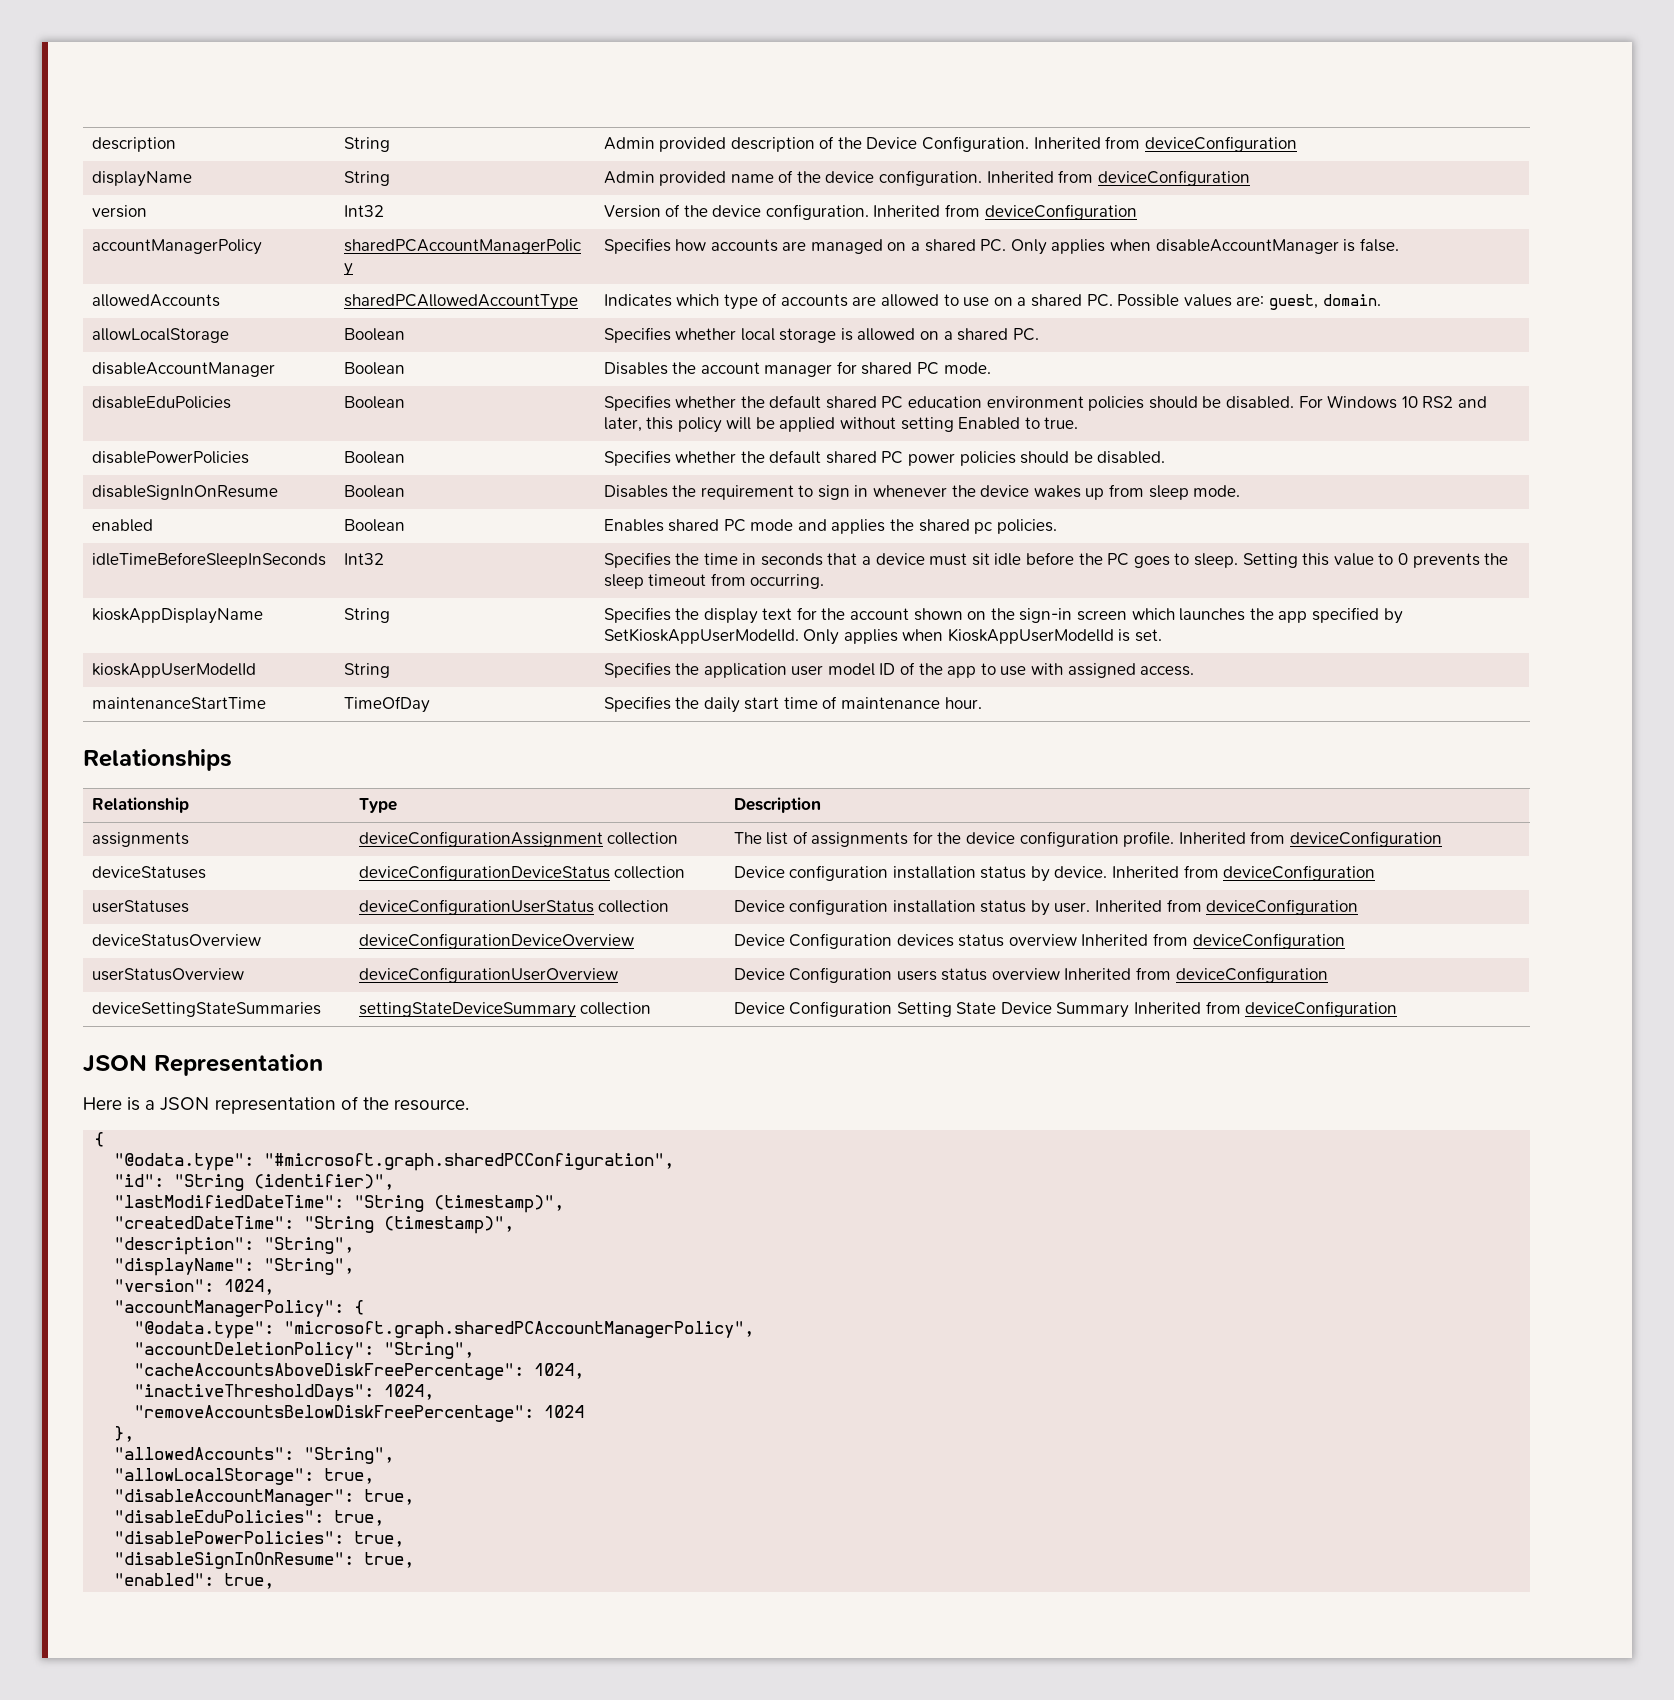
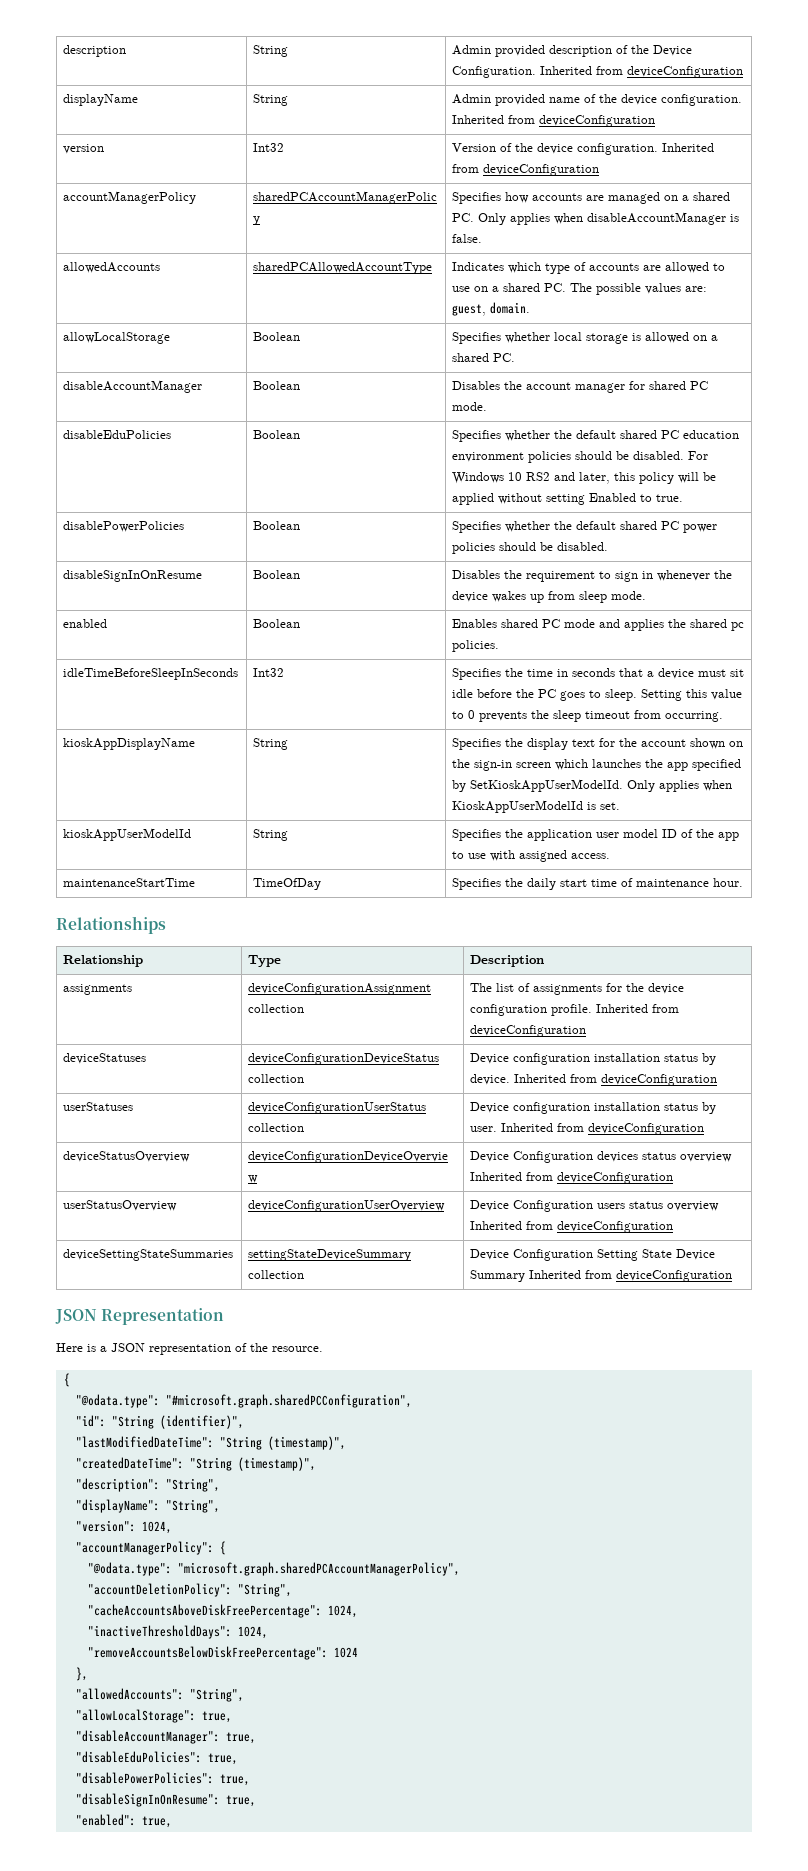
[1117,294,1180,307] Possible -> [570,283,642,295] The possible

